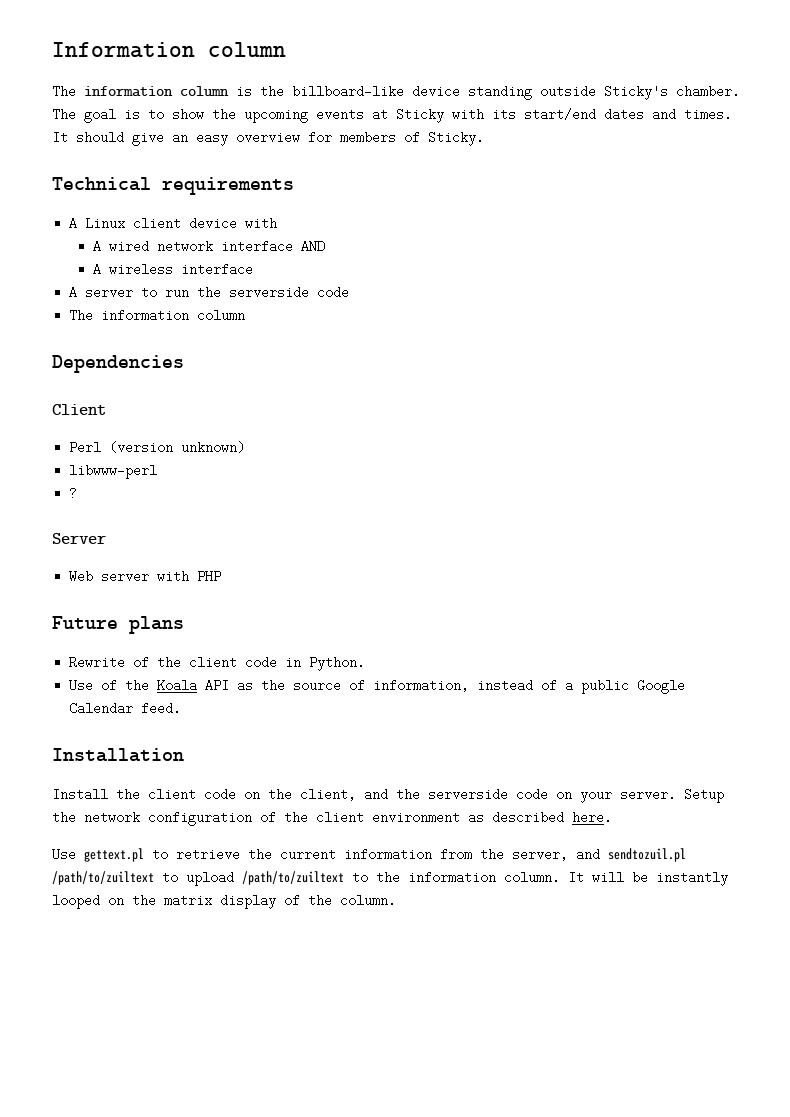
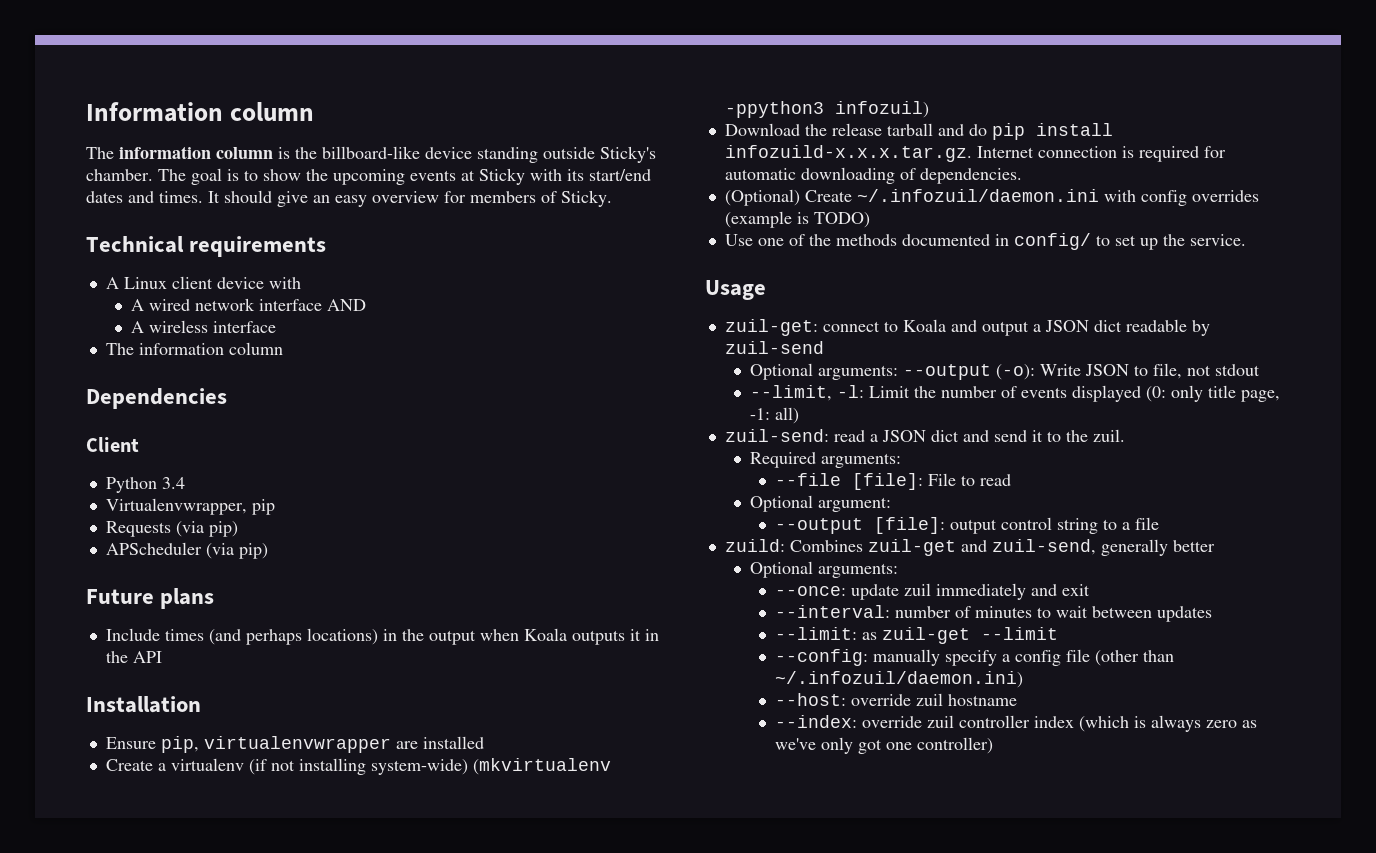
[69,286,350,299] // A server to run the serverside code -> (276, 327) none
[69,441,246,454] [69,464,158,479] [69,487,78,500] [52,533,106,544] [69,570,222,583] [52,616,184,634] [69,656,366,671] [69,679,686,694] [69,702,182,715] [52,748,184,762] [52,788,724,803] [52,811,612,826] [52,848,686,862] [52,871,728,886] [52,894,396,909] Perl (version unknown) // libwww-perl // ? // Server // Web server with PHP // Future plans // Rewrite of the client code in Python. // Use of the Koala API as the source of information, instead of a public Google Calendar feed. // Installation // Install the client code on the client, and the serverside code on your server. Setup the network configuration of the client environment as described here. // Use gettext.pl to retrieve the current information from the server, and sendtozuil.pl /path/to/zuiltext to upload /path/to/zuiltext to the information column. It will be instantly looped on the matrix display of the column. -> [105,477,185,493] [105,498,275,515] [105,521,238,537] [105,542,268,559] [86,588,215,609] [105,628,659,645] [105,651,162,663] [86,696,201,713] [105,736,484,753] [105,758,611,775] [724,101,929,118] [724,123,1113,140] [724,145,1226,162] [724,167,1022,184] [724,189,1259,206] [724,211,870,228] [724,233,1246,250] [705,280,766,300] [724,319,1210,336] [724,341,824,354] [749,363,1260,380] [749,385,1280,402] [749,407,799,424] [724,429,1125,442] [749,452,901,468] [775,473,1012,490] [749,495,891,512] [775,517,1160,534] [724,539,1215,556] [749,561,898,578] [775,583,1091,600] [775,605,1213,622] [775,627,1059,644] [775,649,1175,666] [775,671,1024,688] [775,693,1018,706] [775,715,1258,732] [775,737,994,754] Python 3.4 // Virtualenvwrapper, pip // Requests (via pip) // APScheduler (via pip) // Future plans // Include times (and perhaps locations) in the output when Koala outputs it in the API // Installation // Ensure pip, virtualenvwrapper are installed // Create a virtualenv (if not installing system-wide) (mkvirtualenv -ppython3 infozuil) // Download the release tarball and do pip install infozuild-x.x.x.tar.gz. Internet connection is required for automatic downloading of dependencies. // (Optional) Create ~/.infozuil/daemon.ini with config overrides (example is TODO) // Use one of the methods documented in config/ to set up the service. // Usage // zuil-get: connect to Koala and output a JSON dict readable by zuil-send // Optional arguments: --output (-o): Write JSON to file, not stdout // --limit, -l: Limit the number of events displayed (0: only title page, -1: all) // zuil-send: read a JSON dict and send it to the zuil. // Required arguments: // --file [file]: File to read // Optional argument: // --output [file]: output control string to a file // zuild: Combines zuil-get and zuil-send, generally better // Optional arguments: // --once: update zuil immediately and exit // --interval: number of minutes to wait between updates // --limit: as zuil-get --limit // --config: manually specify a config file (other than ~/.infozuil/daemon.ini) // --host: override zuil hostname // --index: override zuil controller index (which is always zero as we've only got one controller)

